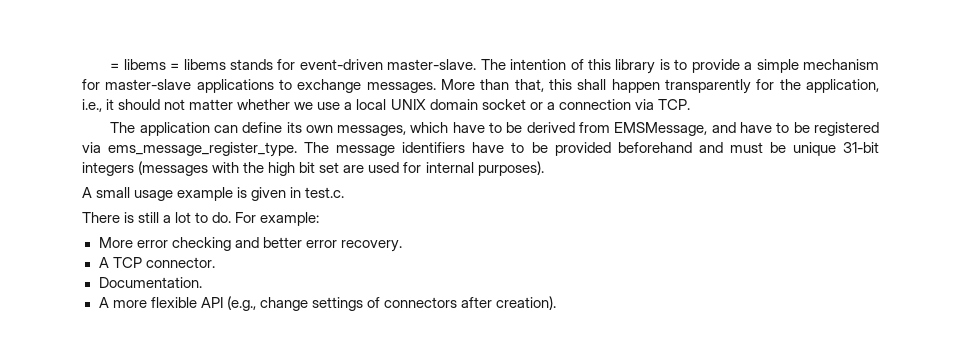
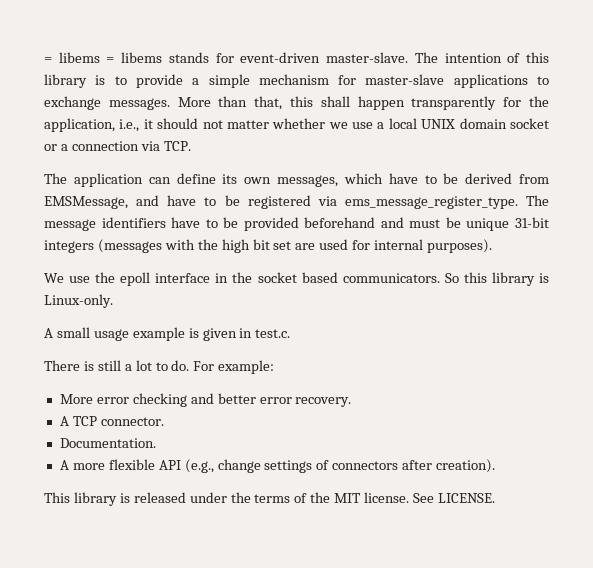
(544, 168) none -> [44,272,549,286] [44,294,113,308] // We use the epoll interface in the socket based communicators. So this library is Linux-only.
(556, 303) none -> [44,492,495,506] // This library is released under the terms of the MIT license. See LICENSE.

